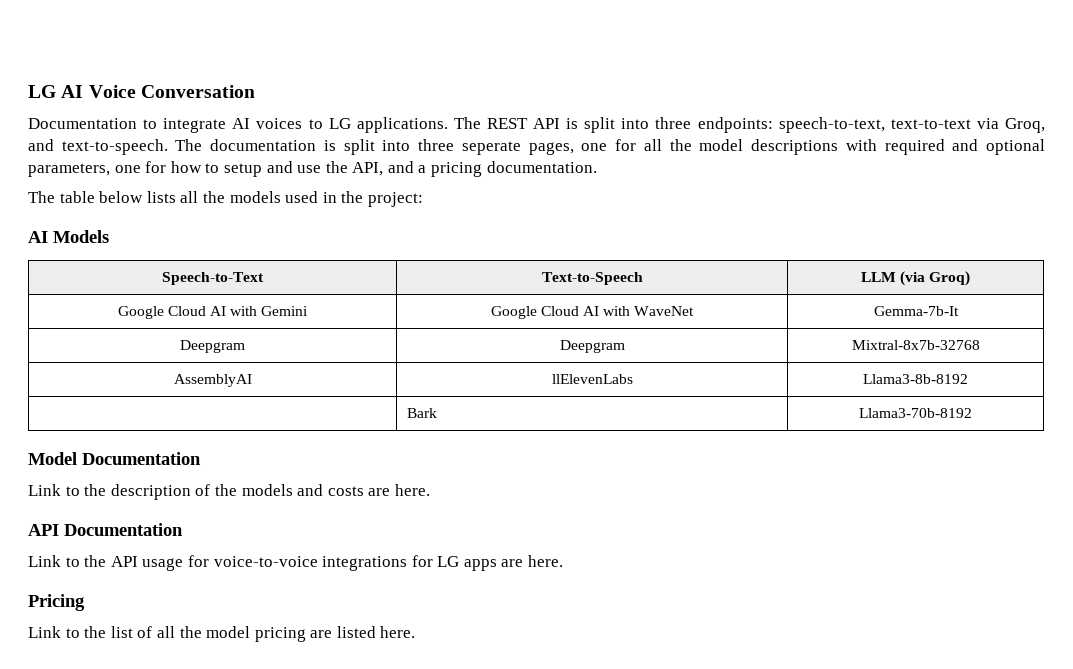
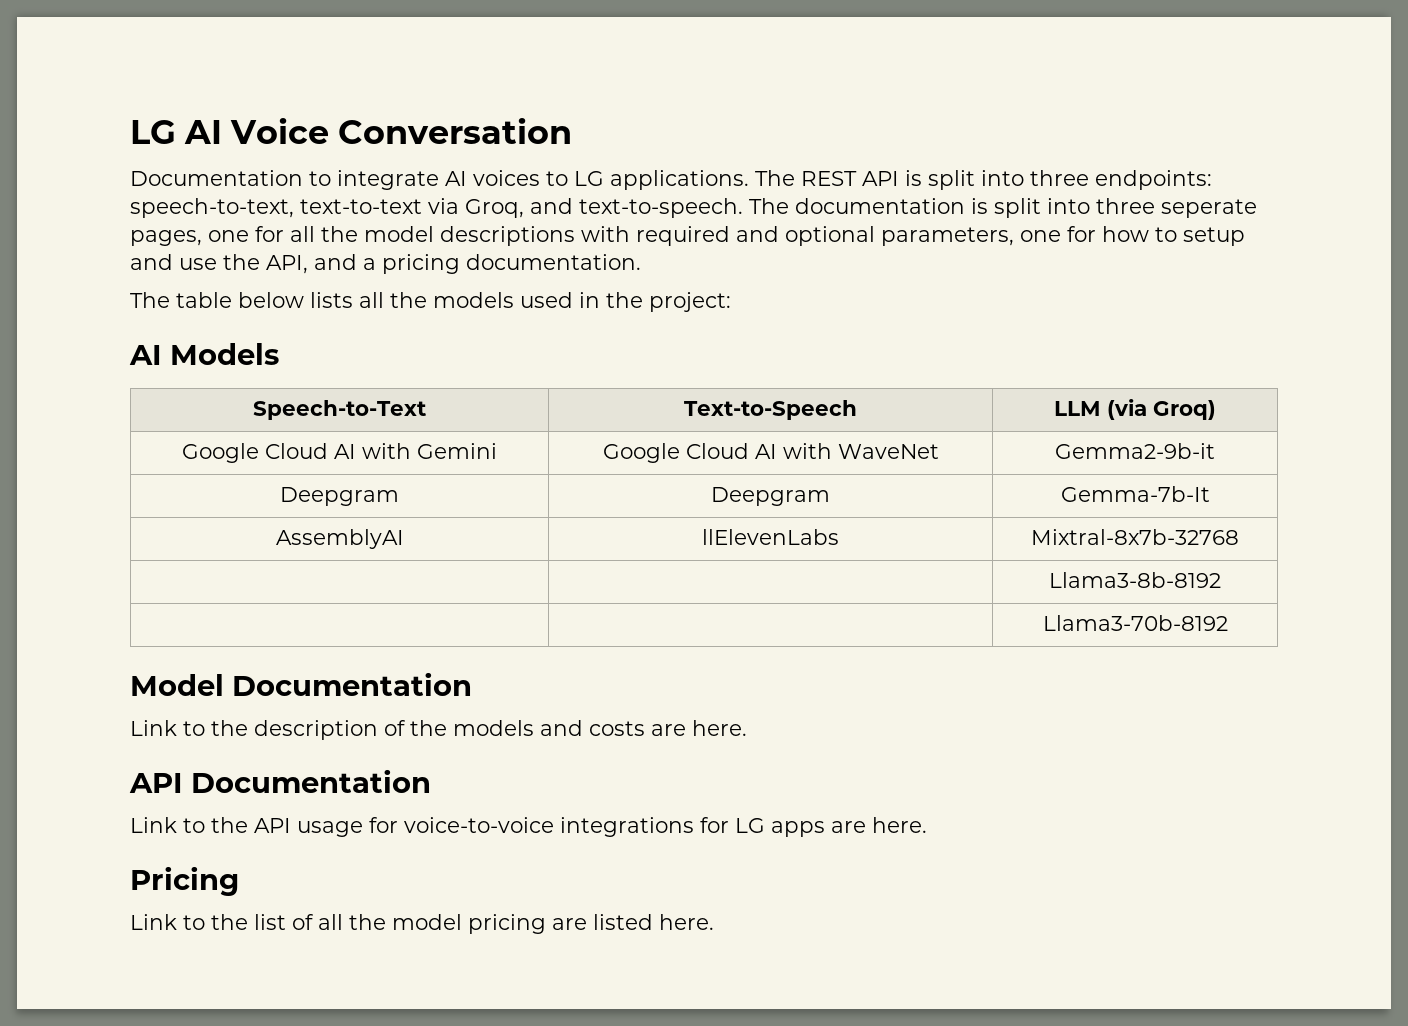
[873,306,959,316] Gemma-7b-It -> [1055,443,1215,459] Gemma2-9b-it
[851,340,980,350] Mixtral-8x7b-32768 -> [1060,486,1210,502] Gemma-7b-It
(633, 379) none -> [1031,529,1239,545] | Mixtral-8x7b-32768 // |
[407,408,438,418] Bark -> (1221, 580) none

